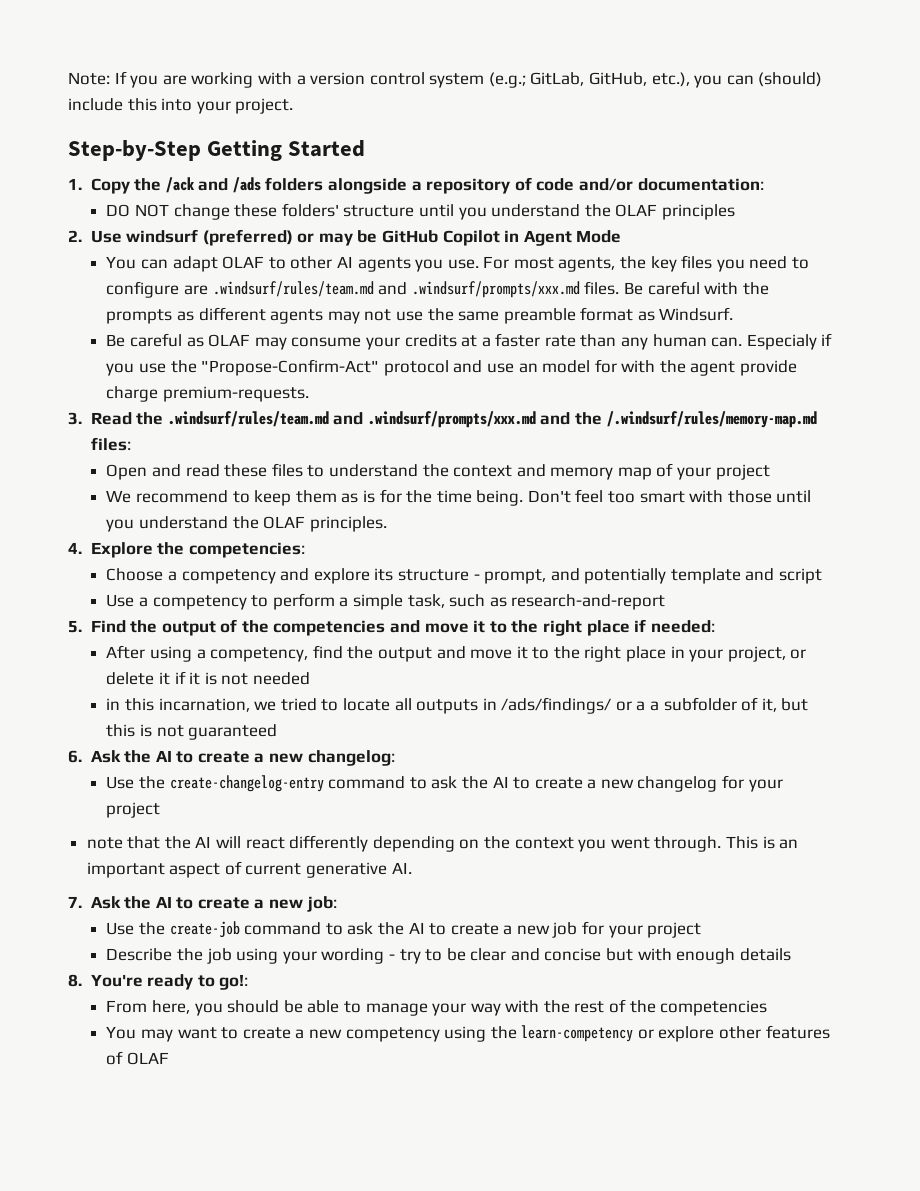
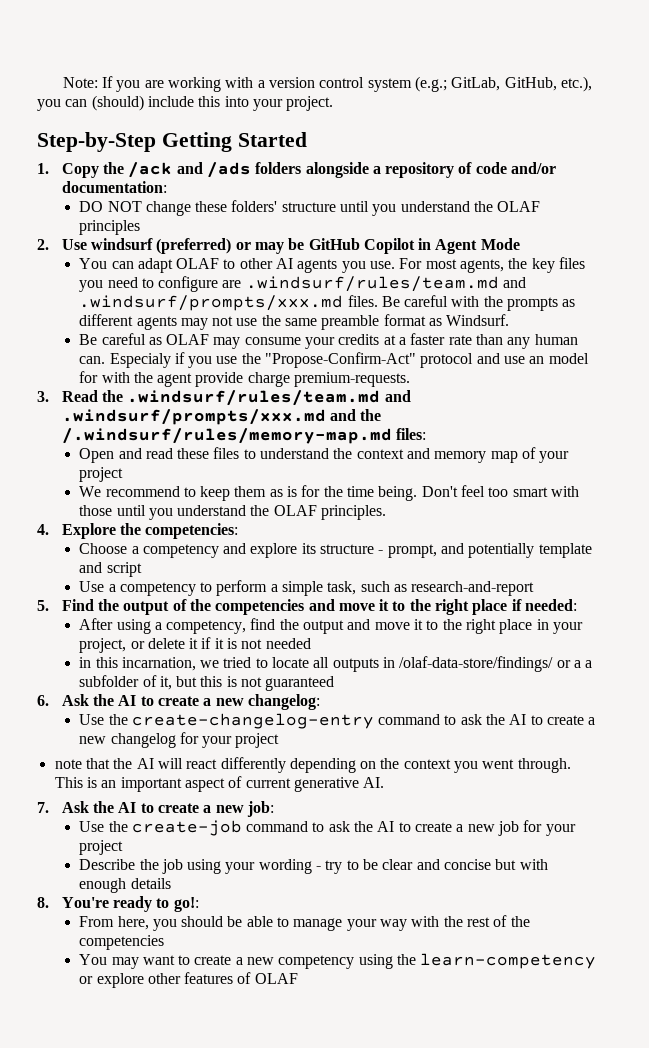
[501,697,612,714] /ads/findings/ -> [399,656,554,672] /olaf-data-store/findings/

